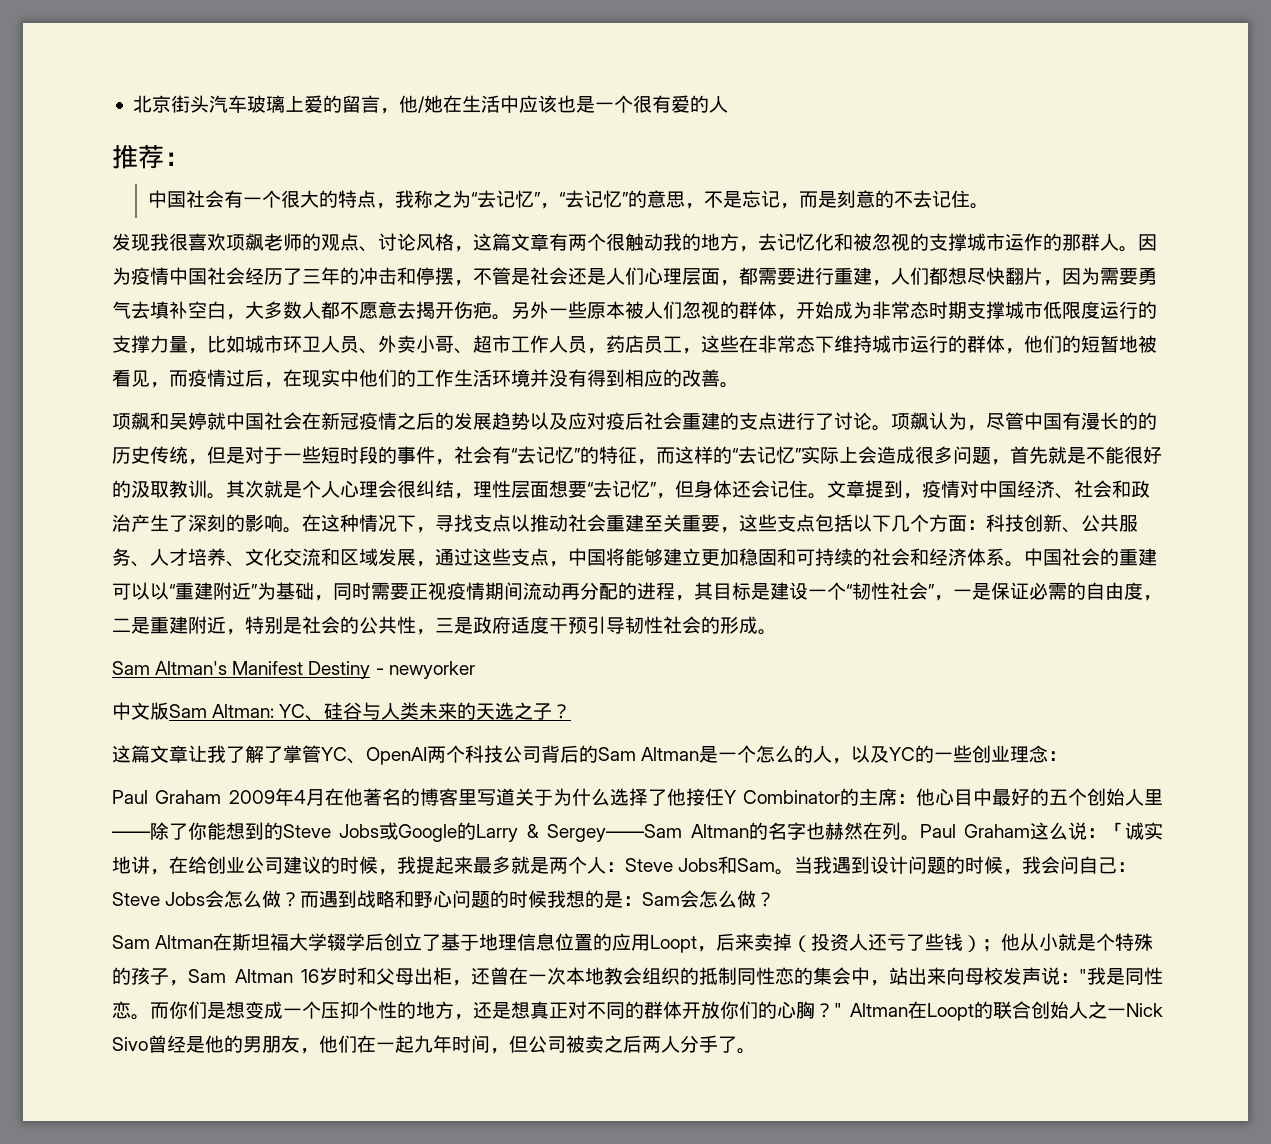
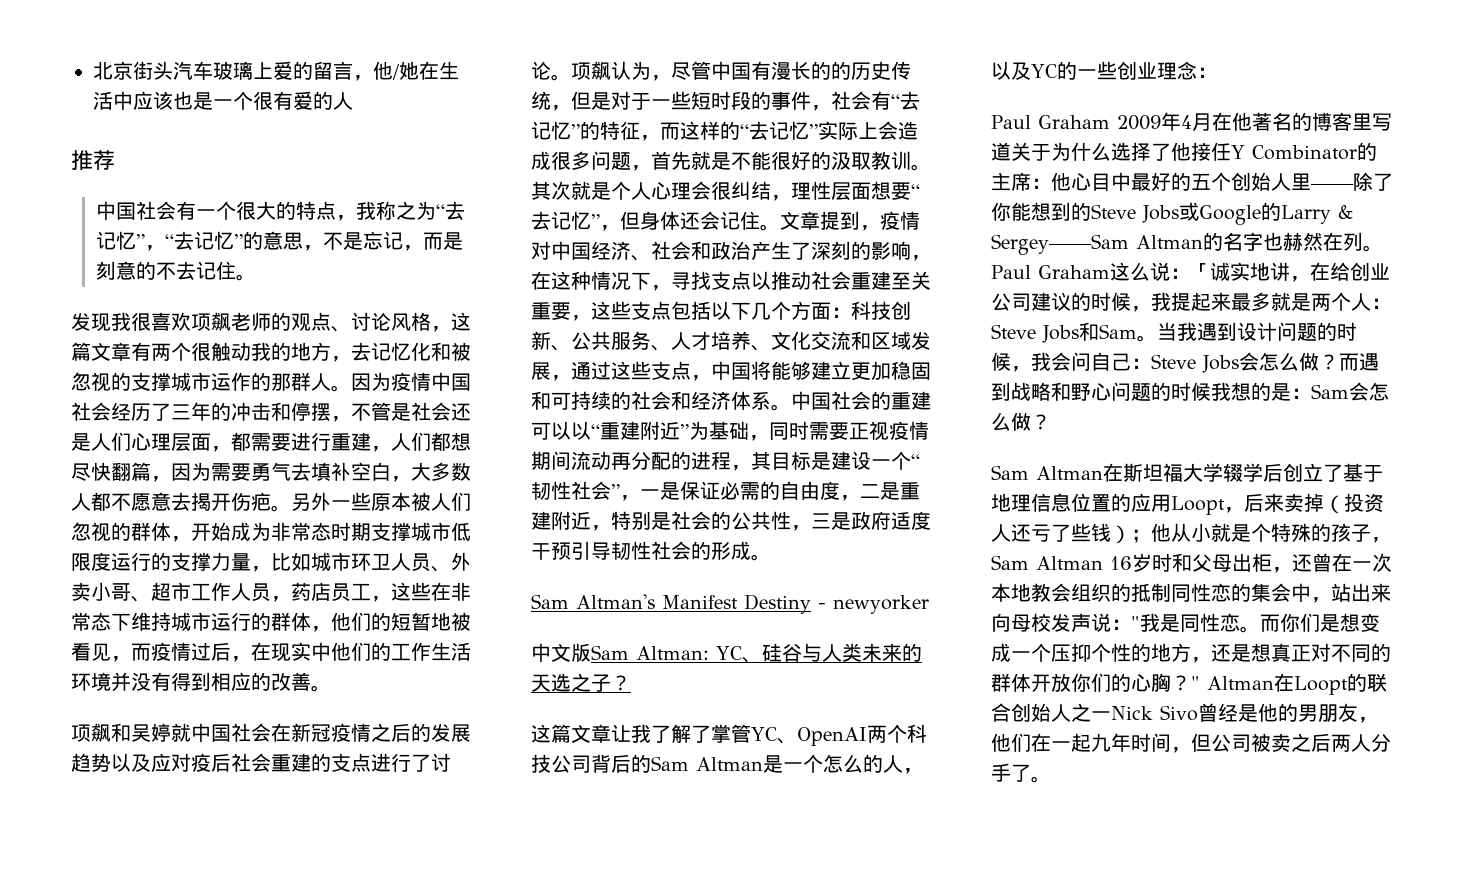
[164,152,190,166] ： -> (115, 160) none
[1024,267,1043,285] 片 -> [131,462,151,481] 篇
[283,527,302,533] 。 -> [911,255,931,261] ，

